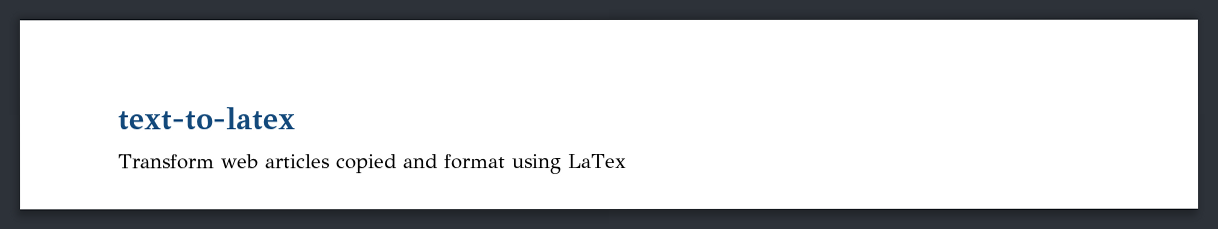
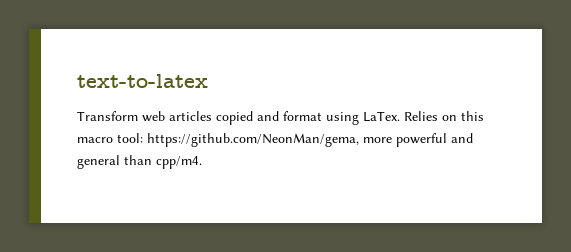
[567,153,627,169] LaTex -> [363,111,484,122] [77,133,473,147] [77,155,202,169] LaTex. Relies on this macro tool: https://github.com/NeonMan/gema, more powerful and general than cpp/m4.

